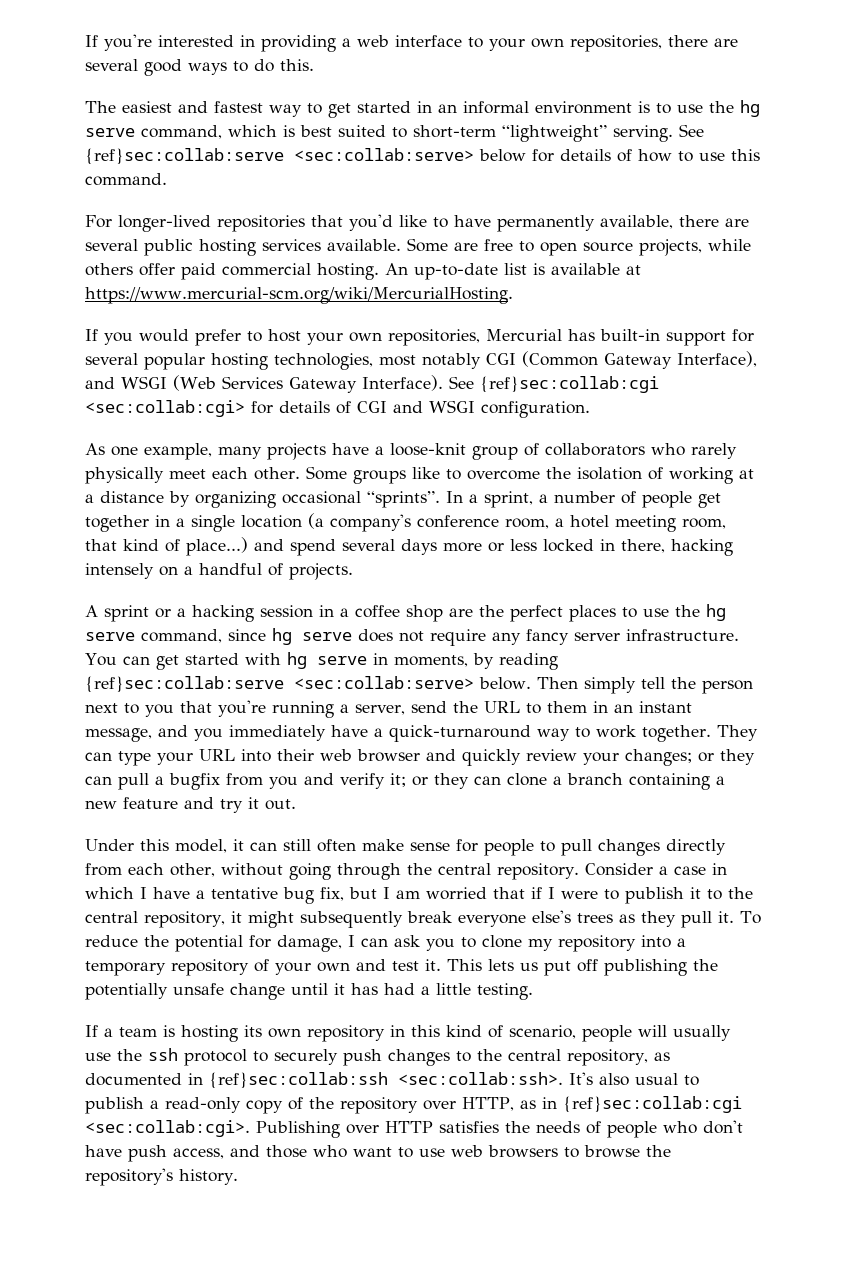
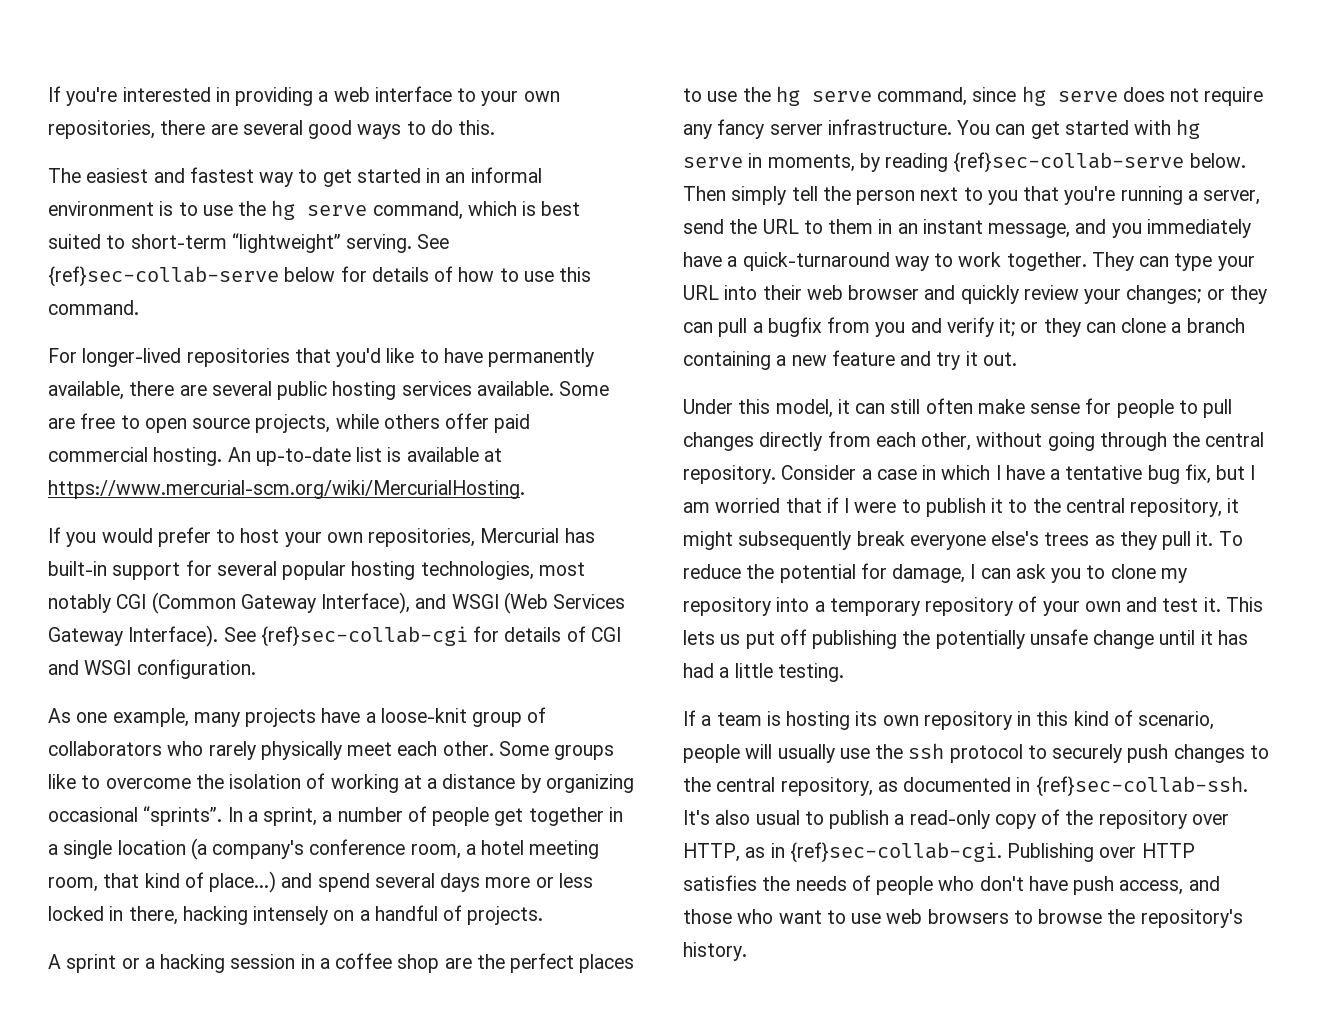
[85,148,474,165] {ref}sec:collab:serve <sec:collab:serve> -> [48,266,279,287] {ref}sec-collab-serve
[479,376,659,393] [85,400,245,417] {ref}sec:collab:cgi <sec:collab:cgi> -> [260,626,468,647] {ref}sec-collab-cgi
[85,676,474,693] {ref}sec:collab:serve <sec:collab:serve> -> [953,152,1185,173] {ref}sec-collab-serve
[209,1072,563,1089] {ref}sec:collab:ssh <sec:collab:ssh>. -> [1035,776,1248,797] {ref}sec-collab-ssh.
[562,1096,742,1113] [85,1120,250,1137] {ref}sec:collab:cgi <sec:collab:cgi>. -> [789,842,1002,863] {ref}sec-collab-cgi.

